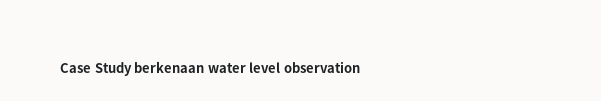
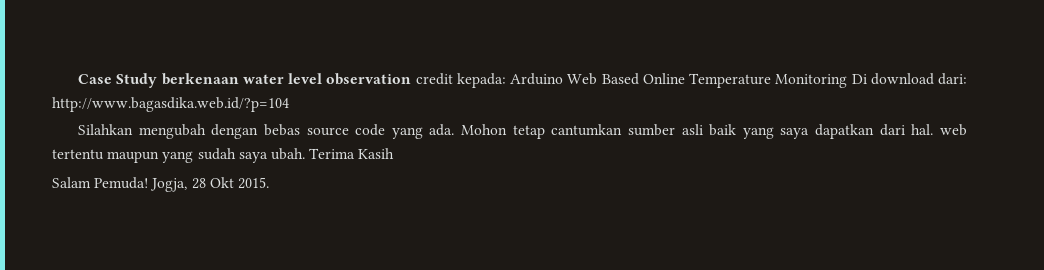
(360, 67) none -> [415,73,967,88] [52,97,289,112] [77,124,968,139] [52,148,395,163] [52,177,269,192] credit kepada: Arduino Web Based Online Temperature Monitoring Di download dari: http://www.bagasdika.web.id/?p=104 // Silahkan mengubah dengan bebas source code yang ada. Mohon tetap cantumkan sumber asli baik yang saya dapatkan dari hal. web tertentu maupun yang sudah saya ubah. Terima Kasih // Salam Pemuda! Jogja, 28 Okt 2015.

